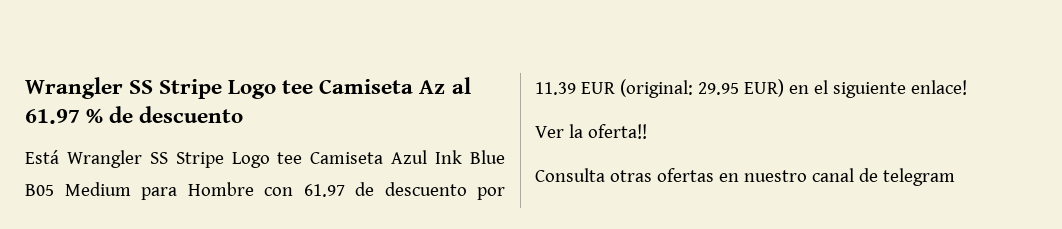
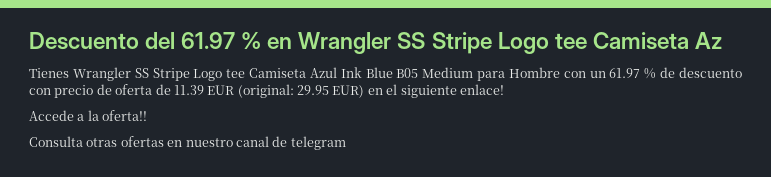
(25, 88) none -> [29,32,293,50] Descuento del 61.97 % en
[451,77,471,94] [25,106,244,124] [25,150,59,164] al 61.97 % de descuento // Está -> [29,68,69,78] // Tienes
[303,182,505,200] 61.97 de descuento por -> [589,67,743,79] [29,84,171,98] un 61.97 % de descuento con precio de oferta de
[535,126,564,138] Ver -> [29,110,85,121] Accede a

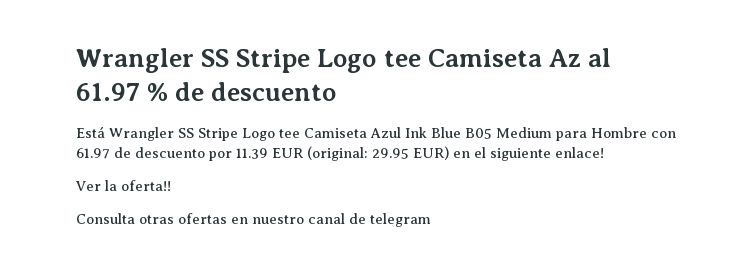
[29,32,293,50] Descuento del 61.97 % en -> (76, 60) none
[29,68,69,78] // Tienes -> [588,48,612,67] [76,82,337,101] [76,126,105,138] al 61.97 % de descuento // Está
[589,67,743,79] [29,84,171,98] un 61.97 % de descuento con precio de oferta de -> [76,147,232,161] 61.97 de descuento por
[29,110,85,121] Accede a -> [75,181,101,191] Ver

